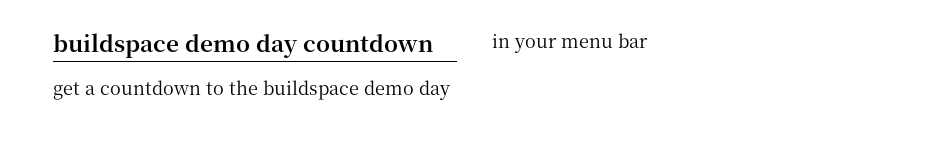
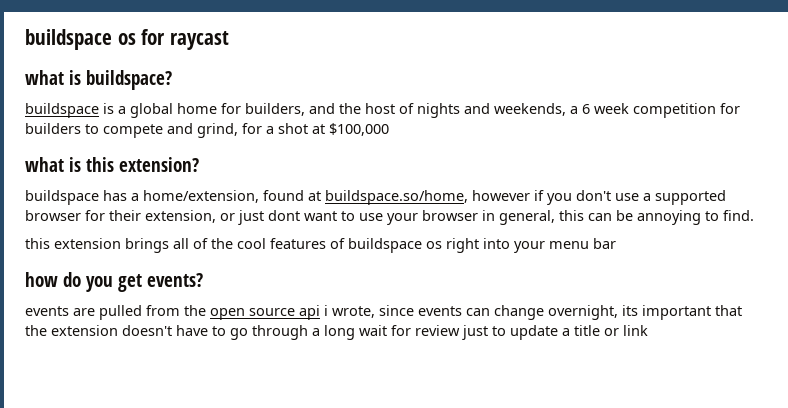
[53,33,434,58] [53,80,450,100] [492,33,648,53] buildspace demo day countdown // get a countdown to the buildspace demo day in your menu bar -> [25,29,229,50] [25,70,172,90] [25,103,740,118] [25,123,389,138] [25,157,199,172] [25,190,726,205] [25,210,754,225] [25,238,616,253] [25,272,203,292] [25,305,742,320] [25,325,648,340] buildspace os for raycast // what is buildspace? // buildspace is a global home for builders, and the host of nights and weekends, a 6 week competition for builders to compete and grind, for a shot at $100,000 // what is this extension? // buildspace has a home/extension, found at buildspace.so/home, however if you don't use a supported browser for their extension, or just dont want to use your browser in general, this can be annoying to find. // this extension brings all of the cool features of buildspace os right into your menu bar // how do you get events? // events are pulled from the open source api i wrote, since events can change overnight, its important that the extension doesn't have to go through a long wait for review just to update a title or link

